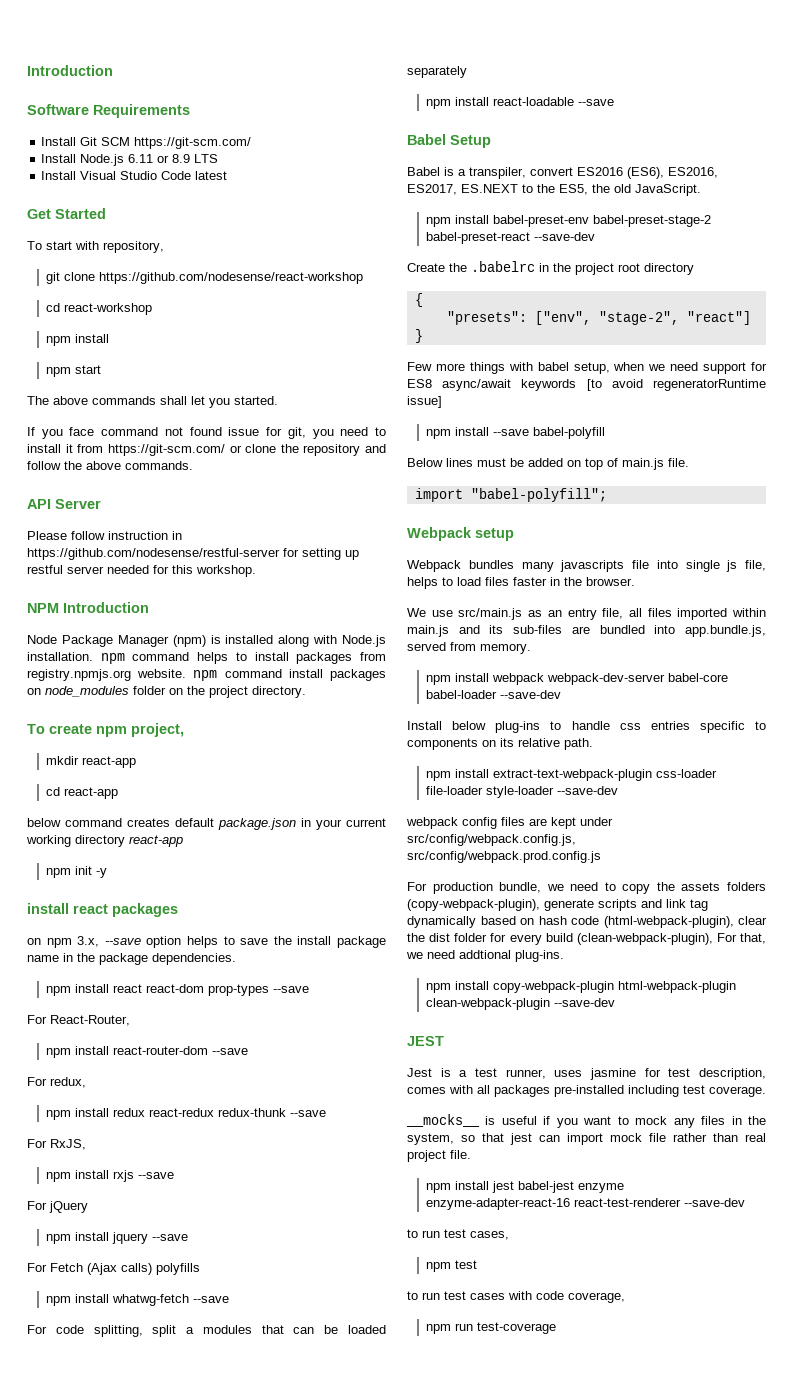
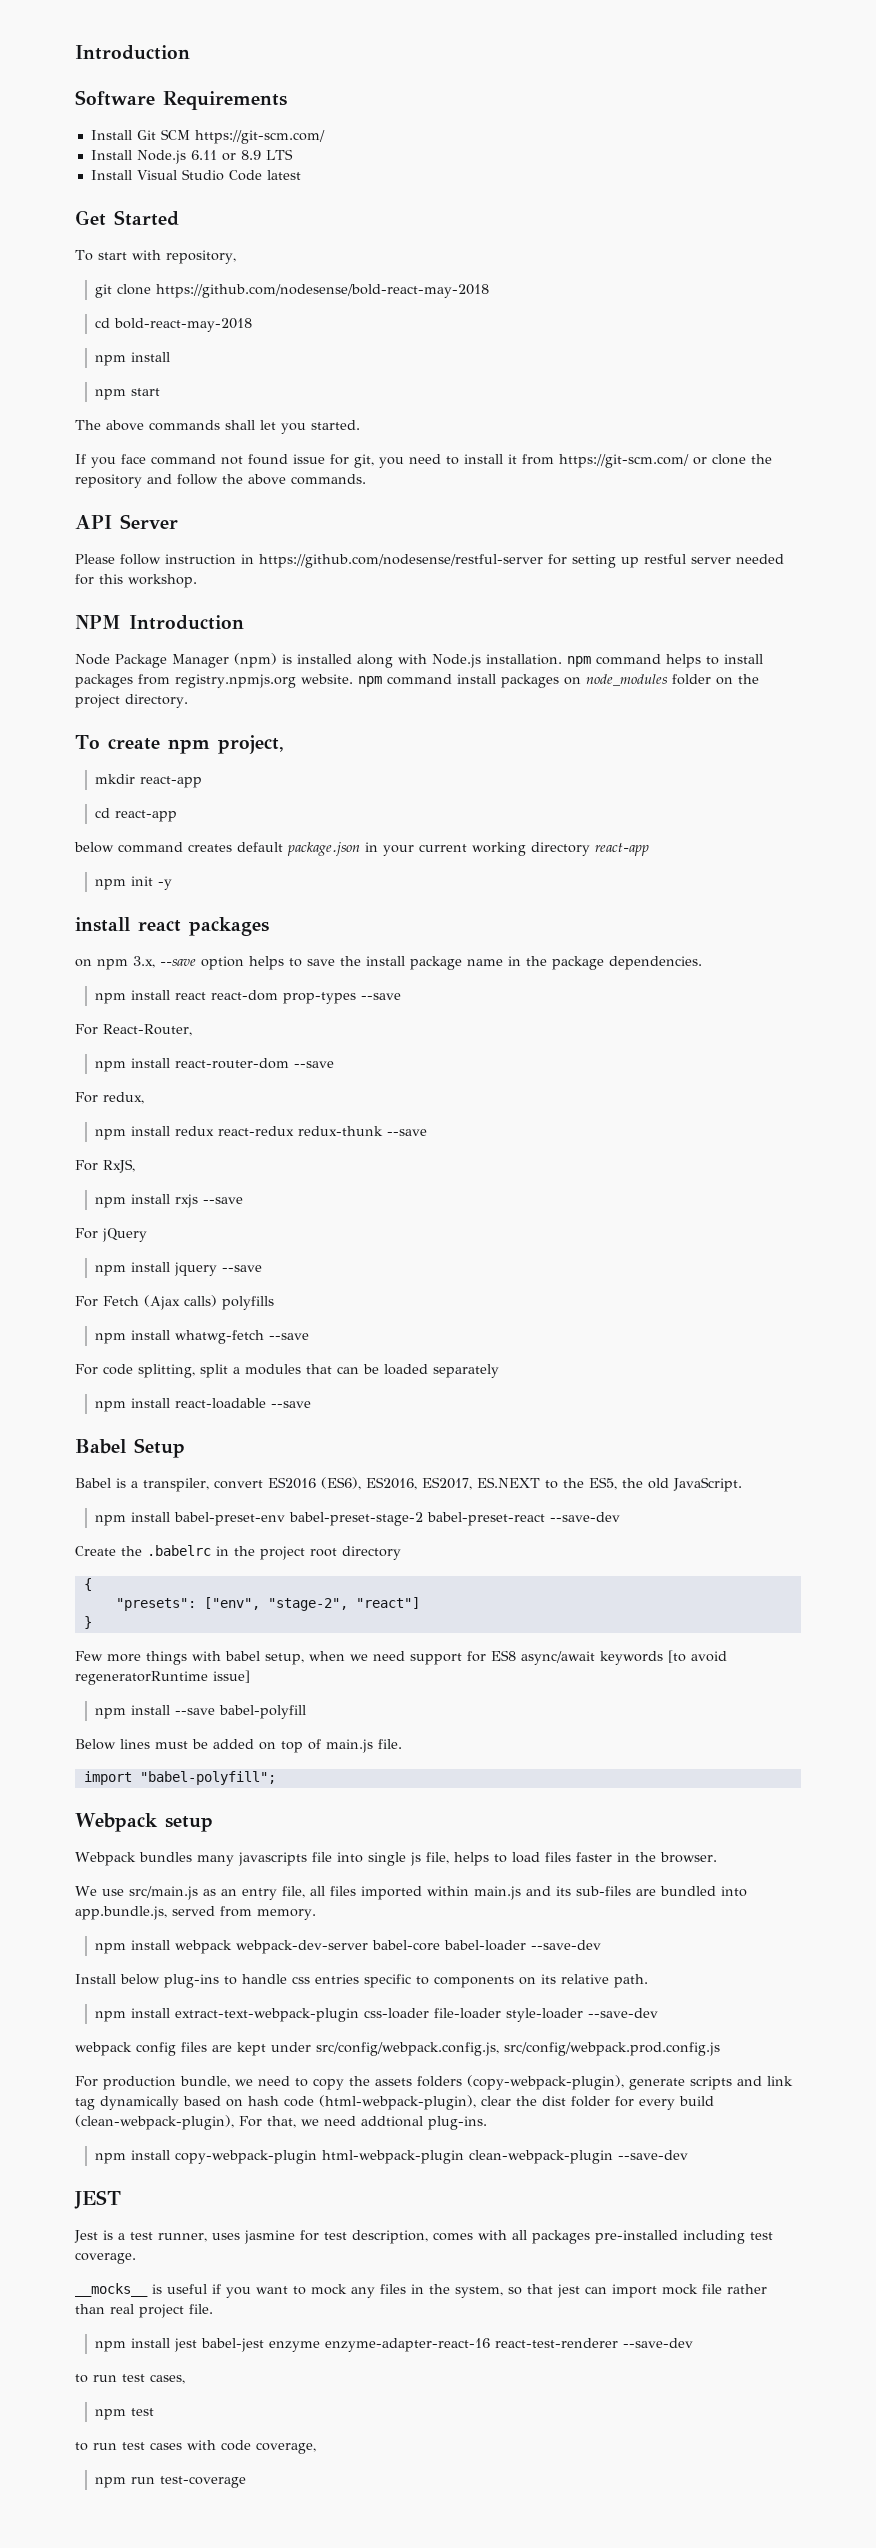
[99,272,364,284] [46,303,153,315] https://github.com/nodesense/react-workshop // cd react-workshop -> [156,284,490,298] [95,318,253,332] https://github.com/nodesense/bold-react-may-2018 // cd bold-react-may-2018

